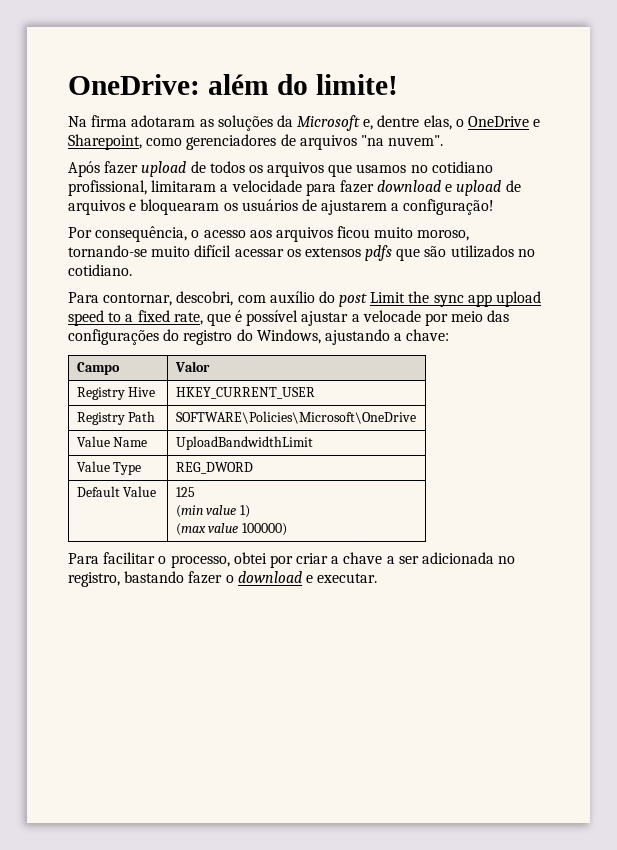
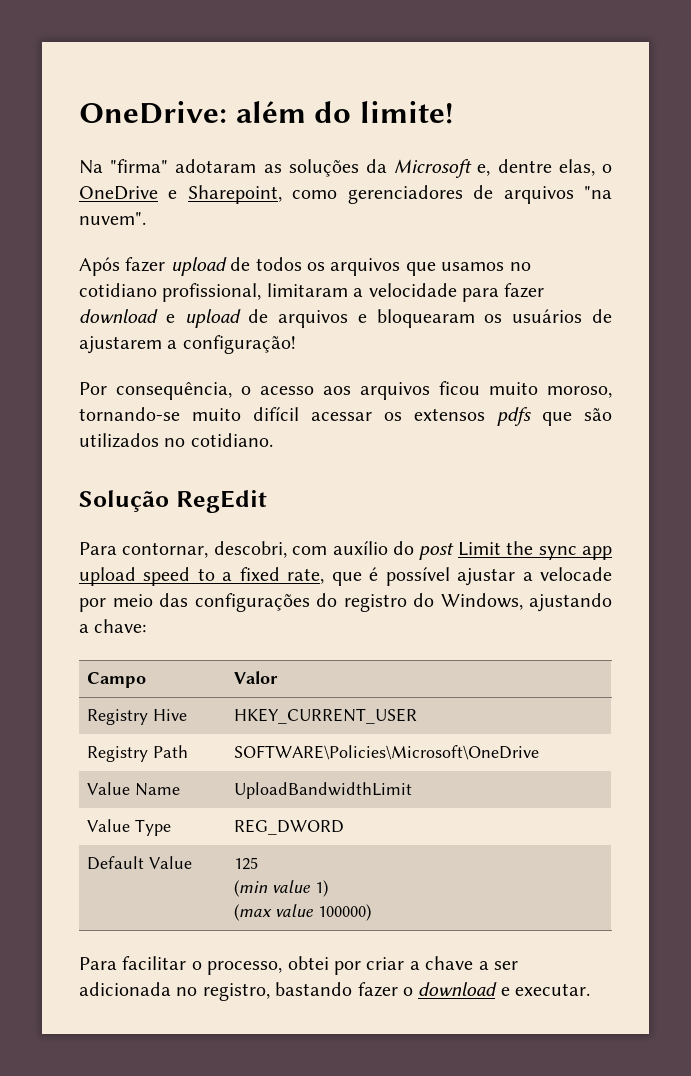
[91,115,128,127] firma -> [110,159,169,173] "firma"
(132, 270) none -> [79,490,267,513] // Solução RegEdit

